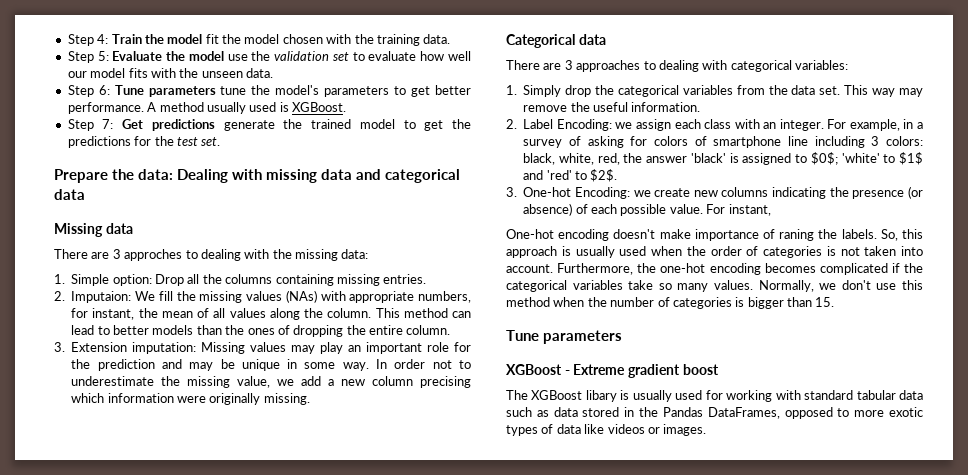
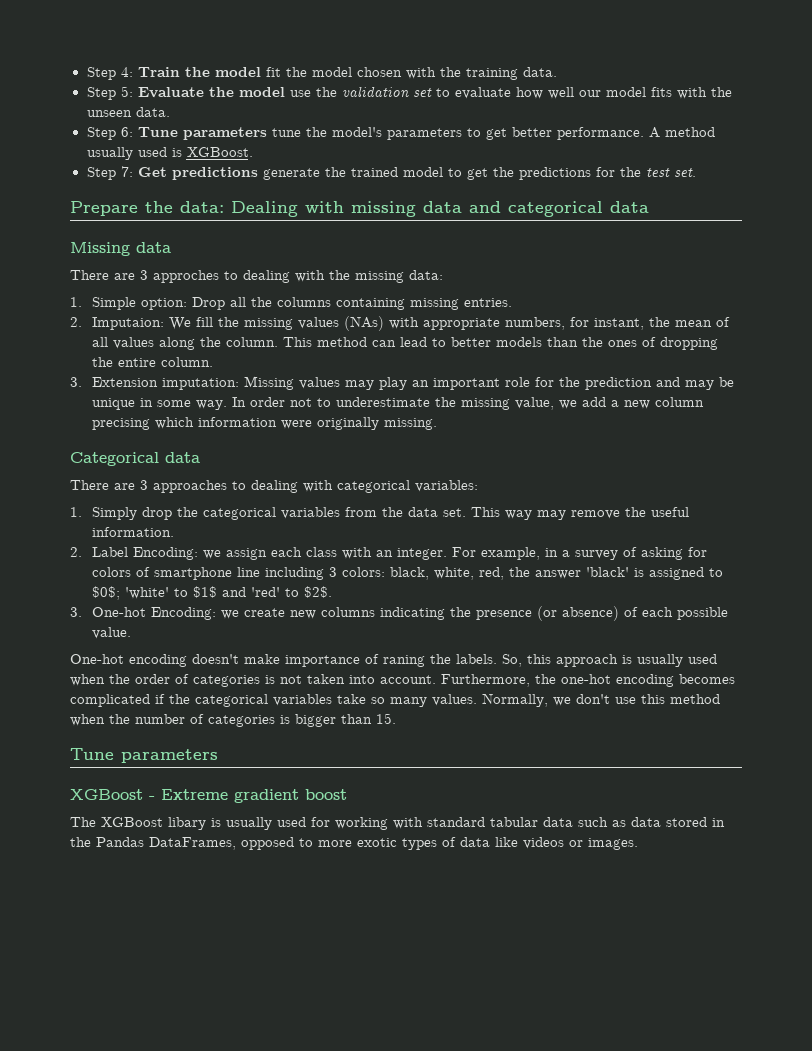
[706,204,771,216] For instant, -> (132, 633) none

